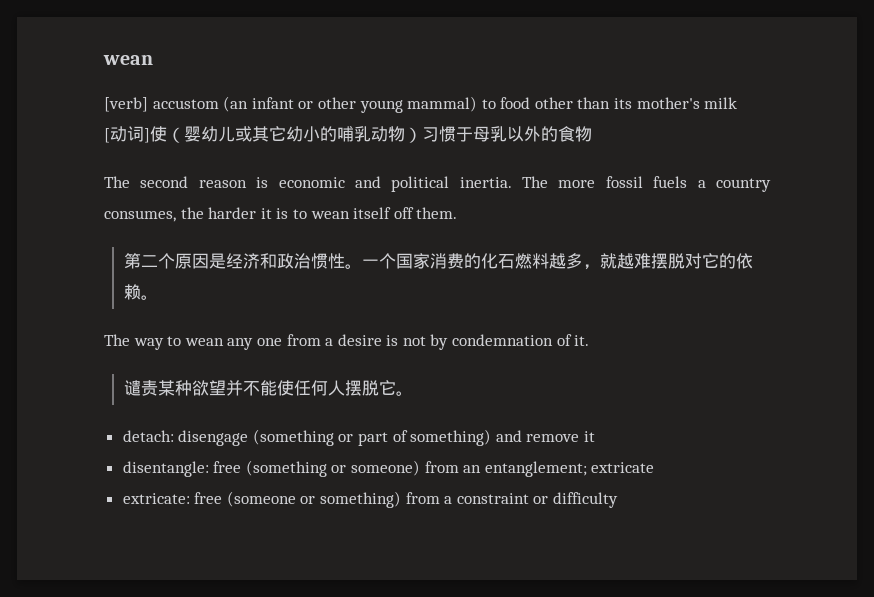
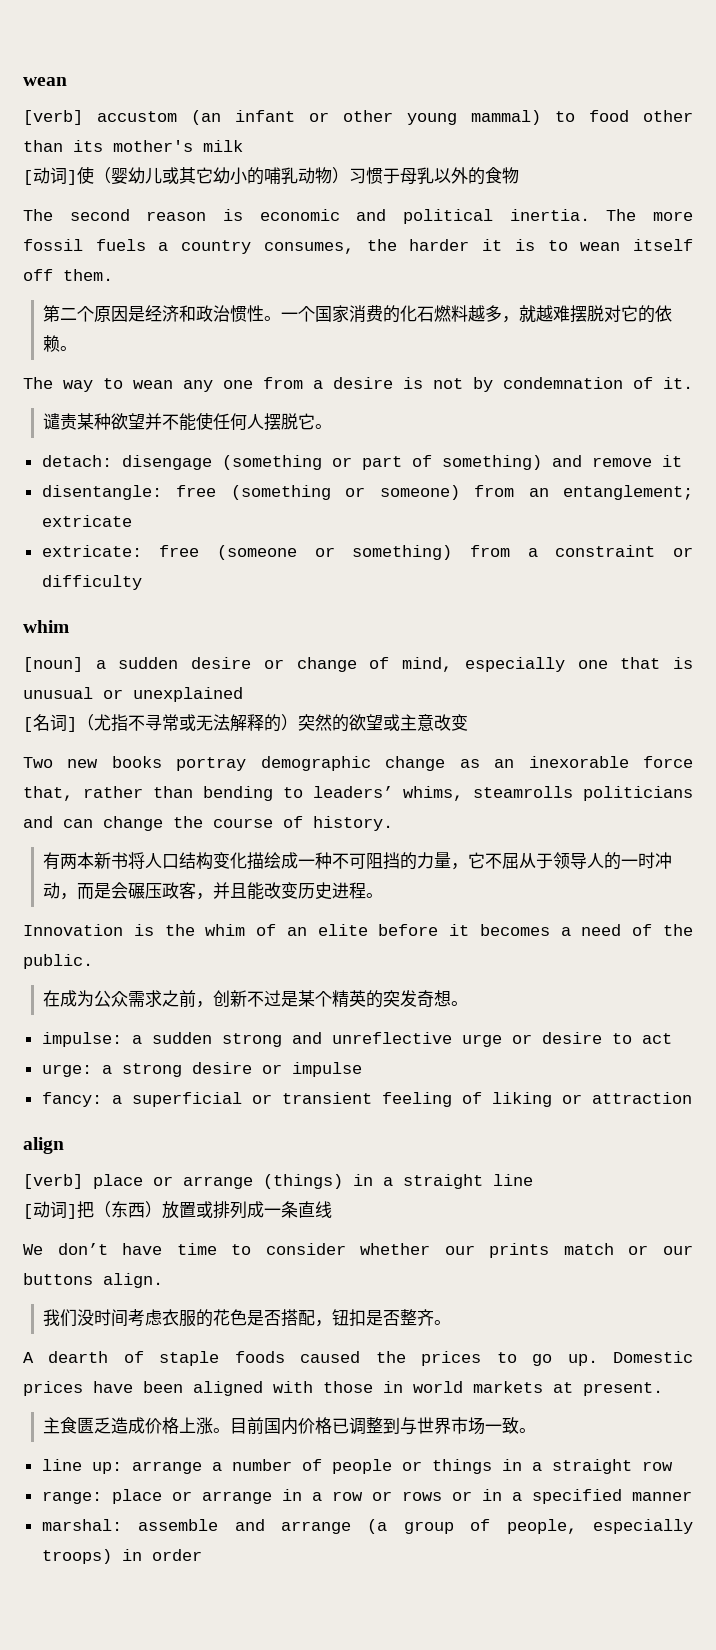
(619, 500) none -> [23,620,69,633] [23,657,694,672] [23,687,243,702] [23,714,468,732] [23,756,694,771] [23,786,693,801] [23,816,393,831] [42,852,672,870] [42,882,383,900] [23,924,693,936] [23,954,93,969] [42,990,468,1008] [41,1032,672,1047] [41,1062,362,1077] [41,1092,692,1107] [23,1137,64,1154] [23,1174,533,1189] [23,1201,332,1219] [23,1243,693,1258] [23,1273,163,1288] [42,1309,451,1327] [23,1351,693,1366] [23,1381,663,1396] [42,1417,536,1435] [41,1459,673,1474] [41,1489,692,1504] [41,1519,694,1534] [41,1549,202,1564] // whim // [noun] a sudden desire or change of mind, especially one that is unusual or unexplained // [名词]（尤指不寻常或无法解释的）突然的欲望或主意改变 // Two new books portray demographic change as an inexorable force that, rather than bending to leaders’ whims, steamrolls politicians and can change the course of history. // 有两本新书将人口结构变化描绘成一种不可阻挡的力量，它不屈从于领导人的一时冲动，而是会碾压政客，并且能改变历史进程。 // Innovation is the whim of an elite before it becomes a need of the public. // 在成为公众需求之前，创新不过是某个精英的突发奇想。 // impulse: a sudden strong and unreflective urge or desire to act // urge: a strong desire or impulse // fancy: a superficial or transient feeling of liking or attraction // align // [verb] place or arrange (things) in a straight line // [动词]把（东西）放置或排列成一条直线 // We don’t have time to consider whether our prints match or our buttons align. // 我们没时间考虑衣服的花色是否搭配，钮扣是否整齐。 // A dearth of staple foods caused the prices to go up. Domestic prices have been aligned with those in world markets at present. // 主食匮乏造成价格上涨。目前国内价格已调整到与世界市场一致。 // line up: arrange a number of people or things in a straight row // range: place or arrange in a row or rows or in a specified manner // marshal: assemble and arrange (a group of people, especially troops) in order

